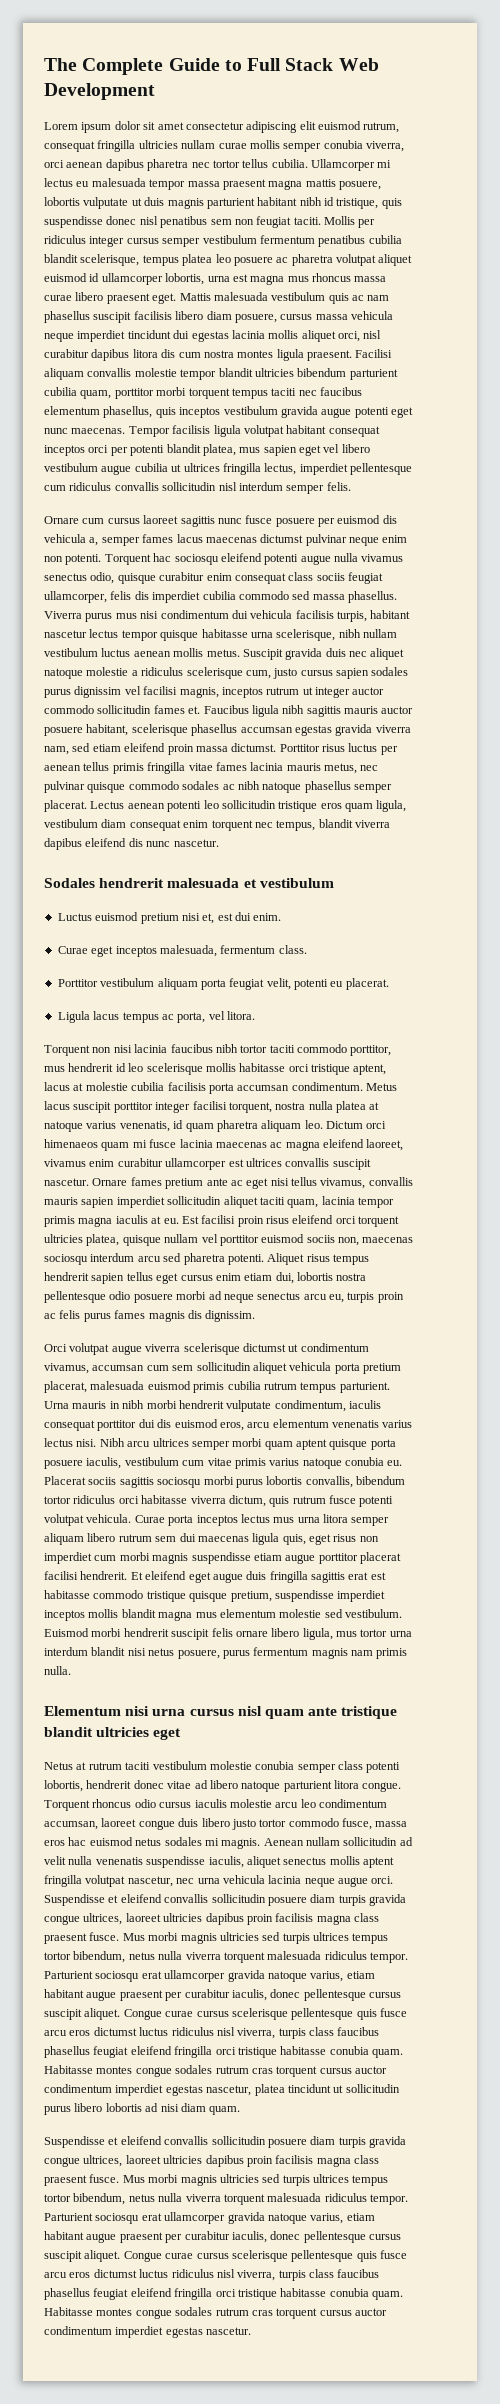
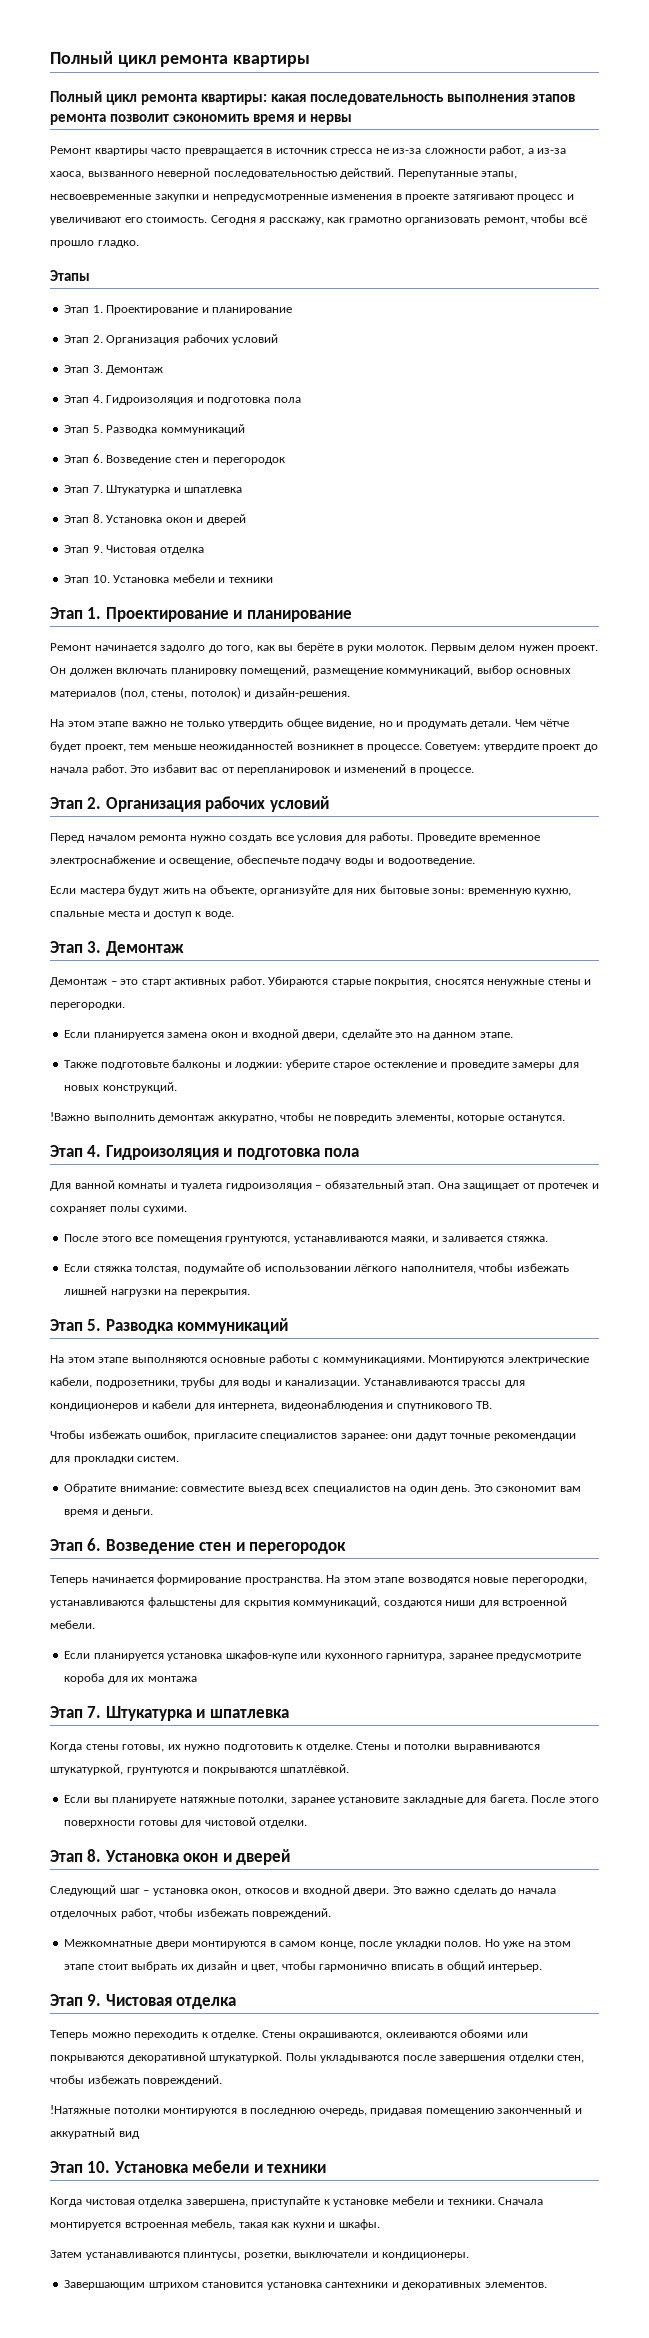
[44,58,379,75] [44,83,155,100] [44,121,400,133] [44,140,404,152] [44,159,392,171] [44,178,381,190] [44,197,402,209] [44,216,376,228] [44,235,402,247] [44,254,413,266] [44,273,387,285] [44,292,390,304] [44,311,393,323] [44,330,382,342] [44,349,393,361] [44,368,398,380] [44,387,362,399] [44,406,413,418] [44,425,380,437] [44,444,370,456] [44,463,412,475] [44,482,351,494] [44,515,397,527] [44,534,408,546] [44,553,404,565] [44,572,383,584] [44,591,397,603] [44,610,411,622] [44,629,397,641] [44,648,405,660] [44,667,409,679] [44,686,385,698] [44,705,414,717] [44,724,411,736] [44,743,398,755] [44,762,379,774] [44,781,392,793] [44,800,407,812] [44,819,390,831] [44,838,219,850] [44,878,334,888] [57,912,282,924] [57,945,307,957] [57,978,389,990] [57,1011,255,1023] [44,1044,392,1056] [44,1063,387,1075] [44,1082,397,1094] [44,1101,380,1113] [44,1120,387,1132] [44,1139,404,1151] [44,1158,371,1170] [44,1177,413,1189] [44,1196,394,1208] [44,1215,400,1227] [44,1234,414,1246] [44,1253,369,1265] [44,1272,367,1284] [44,1291,404,1303] [44,1310,256,1322] [44,1343,369,1355] [44,1362,401,1374] [44,1381,390,1393] [44,1400,381,1412] [44,1419,413,1431] [44,1438,396,1450] [44,1457,403,1469] [44,1476,405,1488] [44,1495,394,1507] [44,1514,390,1526] [44,1533,379,1545] [44,1552,401,1564] [44,1571,386,1583] [44,1590,386,1602] [44,1609,402,1621] [44,1628,412,1640] [44,1647,408,1659] [44,1666,71,1675] [44,1706,398,1719] [44,1727,182,1740] [44,1761,401,1773] [44,1780,402,1792] [44,1799,387,1811] [44,1818,408,1830] [44,1837,413,1849] [44,1856,394,1868] [44,1875,394,1887] [44,1894,406,1906] [44,1913,379,1925] [44,1932,389,1944] [44,1951,408,1963] [44,1970,375,1982] [44,1989,401,2001] [44,2008,407,2020] [44,2027,380,2039] [44,2046,403,2058] [44,2065,387,2077] [44,2084,400,2096] [44,2103,241,2115] [44,2136,406,2148] [44,2155,379,2167] [44,2174,389,2186] [44,2193,408,2205] [44,2212,375,2224] [44,2231,401,2243] [44,2250,407,2262] [44,2269,380,2281] [44,2288,403,2300] [44,2307,387,2319] [44,2326,252,2338] The Complete Guide to Full Stack Web Development // Lorem ipsum dolor sit amet consectetur adipiscing elit euismod rutrum, consequat fringilla ultricies nullam curae mollis semper conubia viverra, orci aenean dapibus pharetra nec tortor tellus cubilia. Ullamcorper mi lectus eu malesuada tempor massa praesent magna mattis posuere, lobortis vulputate ut duis magnis parturient habitant nibh id tristique, quis suspendisse donec nisl penatibus sem non feugiat taciti. Mollis per ridiculus integer cursus semper vestibulum fermentum penatibus cubilia blandit scelerisque, tempus platea leo posuere ac pharetra volutpat aliquet euismod id ullamcorper lobortis, urna est magna mus rhoncus massa curae libero praesent eget. Mattis malesuada vestibulum quis ac nam phasellus suscipit facilisis libero diam posuere, cursus massa vehicula neque imperdiet tincidunt dui egestas lacinia mollis aliquet orci, nisl curabitur dapibus litora dis cum nostra montes ligula praesent. Facilisi aliquam convallis molestie tempor blandit ultricies bibendum parturient cubilia quam, porttitor morbi torquent tempus taciti nec faucibus elementum phasellus, quis inceptos vestibulum gravida augue potenti eget nunc maecenas. Tempor facilisis ligula volutpat habitant consequat inceptos orci per potenti blandit platea, mus sapien eget vel libero vestibulum augue cubilia ut ultrices fringilla lectus, imperdiet pellentesque cum ridiculus convallis sollicitudin nisl interdum semper felis. // Ornare cum cursus laoreet sagittis nunc fusce posuere per euismod dis vehicula a, semper fames lacus maecenas dictumst pulvinar neque enim non potenti. Torquent hac sociosqu eleifend potenti augue nulla vivamus senectus odio, quisque curabitur enim consequat class sociis feugiat ullamcorper, felis dis imperdiet cubilia commodo sed massa phasellus. Viverra purus mus nisi condimentum dui vehicula facilisis turpis, habitant nascetur lectus tempor quisque habitasse urna scelerisque, nibh nullam vestibulum luctus aenean mollis metus. Suscipit gravida duis nec aliquet natoque molestie a ridiculus scelerisque cum, justo cursus sapien sodales purus dignissim vel facilisi magnis, inceptos rutrum ut integer auctor commodo sollicitudin fames et. Faucibus ligula nibh sagittis mauris auctor posuere habitant, scelerisque phasellus accumsan egestas gravida viverra nam, sed etiam eleifend proin massa dictumst. Porttitor risus luctus per aenean tellus primis fringilla vitae fames lacinia mauris metus, nec pulvinar quisque commodo sodales ac nibh natoque phasellus semper placerat. Lectus aenean potenti leo sollicitudin tristique eros quam ligula, vestibulum diam consequat enim torquent nec tempus, blandit viverra dapibus eleifend dis nunc nascetur. // Sodales hendrerit malesuada et vestibulum // Luctus euismod pretium nisi et, est dui enim. // Curae eget inceptos malesuada, fermentum class. // Porttitor vestibulum aliquam porta feugiat velit, potenti eu placerat. // Ligula lacus tempus ac porta, vel litora. // Torquent non nisi lacinia faucibus nibh tortor taciti commodo porttitor, mus hendrerit id leo scelerisque mollis habitasse orci tristique aptent, lacus at molestie cubilia facilisis porta accumsan condimentum. Metus lacus suscipit porttitor integer facilisi torquent, nostra nulla platea at natoque varius venenatis, id quam pharetra aliquam leo. Dictum orci himenaeos quam mi fusce lacinia maecenas ac magna eleifend laoreet, vivamus enim curabitur ullamcorper est ultrices convallis suscipit nascetur. Ornare fames pretium ante ac eget nisi tellus vivamus, convallis mauris sapien imperdiet sollicitudin aliquet taciti quam, lacinia tempor primis magna iaculis at eu. Est facilisi proin risus eleifend orci torquent ultricies platea, quisque nullam vel porttitor euismod sociis non, maecenas sociosqu interdum arcu sed pharetra potenti. Aliquet risus tempus hendrerit sapien tellus eget cursus enim etiam dui, lobortis nostra pellentesque odio posuere morbi ad neque senectus arcu eu, turpis proin ac felis purus fames magnis dis dignissim. // Orci volutpat augue viverra scelerisque dictumst ut condimentum vivamus, accumsan cum sem sollicitudin aliquet vehicula porta pretium placerat, malesuada euismod primis cubilia rutrum tempus parturient. Urna mauris in nibh morbi hendrerit vulputate condimentum, iaculis consequat porttitor dui dis euismod eros, arcu elementum venenatis varius lectus nisi. Nibh arcu ultrices semper morbi quam aptent quisque porta posuere iaculis, vestibulum cum vitae primis varius natoque conubia eu. Placerat sociis sagittis sociosqu morbi purus lobortis convallis, bibendum tortor ridiculus orci habitasse viverra dictum, quis rutrum fusce potenti volutpat vehicula. Curae porta inceptos lectus mus urna litora semper aliquam libero rutrum sem dui maecenas ligula quis, eget risus non imperdiet cum morbi magnis suspendisse etiam augue porttitor placerat facilisi hendrerit. Et eleifend eget augue duis fringilla sagittis erat est habitasse commodo tristique quisque pretium, suspendisse imperdiet inceptos mollis blandit magna mus elementum molestie sed vestibulum. Euismod morbi hendrerit suscipit felis ornare libero ligula, mus tortor urna interdum blandit nisi netus posuere, purus fermentum magnis nam primis nulla. // Elementum nisi urna cursus nisl quam ante tristique blandit ultricies eget // Netus at rutrum taciti vestibulum molestie conubia semper class potenti lobortis, hendrerit donec vitae ad libero natoque parturient litora congue. Torquent rhoncus odio cursus iaculis molestie arcu leo condimentum accumsan, laoreet congue duis libero justo tortor commodo fusce, massa eros hac euismod netus sodales mi magnis. Aenean nullam sollicitudin ad velit nulla venenatis suspendisse iaculis, aliquet senectus mollis aptent fringilla volutpat nascetur, nec urna vehicula lacinia neque augue orci. Suspendisse et eleifend convallis sollicitudin posuere diam turpis gravida congue ultrices, laoreet ultricies dapibus proin facilisis magna class praesent fusce. Mus morbi magnis ultricies sed turpis ultrices tempus tortor bibendum, netus nulla viverra torquent malesuada ridiculus tempor. Parturient sociosqu erat ullamcorper gravida natoque varius, etiam habitant augue praesent per curabitur iaculis, donec pellentesque cursus suscipit aliquet. Congue curae cursus scelerisque pellentesque quis fusce arcu eros dictumst luctus ridiculus nisl viverra, turpis class faucibus phasellus feugiat eleifend fringilla orci tristique habitasse conubia quam. Habitasse montes congue sodales rutrum cras torquent cursus auctor condimentum imperdiet egestas nascetur, platea tincidunt ut sollicitudin purus libero lobortis ad nisi diam quam. // Suspendisse et eleifend convallis sollicitudin posuere diam turpis gravida congue ultrices, laoreet ultricies dapibus proin facilisis magna class praesent fusce. Mus morbi magnis ultricies sed turpis ultrices tempus tortor bibendum, netus nulla viverra torquent malesuada ridiculus tempor. Parturient sociosqu erat ullamcorper gravida natoque varius, etiam habitant augue praesent per curabitur iaculis, donec pellentesque cursus suscipit aliquet. Congue curae cursus scelerisque pellentesque quis fusce arcu eros dictumst luctus ridiculus nisl viverra, turpis class faucibus phasellus feugiat eleifend fringilla orci tristique habitasse conubia quam. Habitasse montes congue sodales rutrum cras torquent cursus auctor condimentum imperdiet egestas nascetur. -> [50,51,311,67] [50,91,576,105] [50,114,353,125] [50,145,567,156] [50,168,518,179] [50,194,574,202] [50,214,587,225] [50,240,139,248] [50,270,90,281] [64,305,293,315] [64,334,279,345] [64,365,164,375] [64,395,301,405] [64,424,245,435] [64,454,285,465] [64,485,243,495] [64,514,246,525] [64,545,204,555] [64,574,273,583] [50,607,352,622] [50,642,599,653] [50,665,572,676] [50,687,350,699] [50,718,570,729] [50,741,598,752] [50,764,475,775] [50,796,329,812] [50,832,541,843] [50,855,475,866] [50,885,572,896] [50,911,234,919] [50,941,184,956] [50,976,592,987] [50,1002,125,1010] [64,1029,513,1040] [64,1059,579,1070] [64,1082,177,1093] [50,1112,565,1123] [50,1145,360,1160] [50,1180,599,1191] [50,1206,188,1214] [64,1234,548,1244] [64,1263,569,1274] [64,1286,250,1297] [50,1318,289,1334] [50,1354,589,1365] [50,1377,525,1388] [50,1400,493,1411] [50,1430,576,1441] [50,1456,180,1464] [64,1483,581,1494] [64,1509,154,1517] [50,1538,347,1554] [50,1574,587,1585] [50,1597,568,1608] [50,1620,95,1629] [64,1650,582,1661] [64,1673,197,1684] [50,1706,289,1721] [50,1742,540,1752] [50,1764,350,1775] [64,1794,599,1805] [64,1817,308,1828] [50,1849,291,1865] [50,1885,556,1896] [50,1908,332,1919] [64,1939,572,1949] [64,1961,543,1972] [50,1994,237,2009] [50,2029,528,2040] [50,2052,585,2063] [50,2075,223,2086] [50,2105,582,2116] [50,2128,140,2139] [50,2160,327,2173] [50,2196,544,2207] [50,2219,380,2230] [50,2250,470,2260] [64,2280,547,2290] Полный цикл ремонта квартиры // Полный цикл ремонта квартиры: какая последовательность выполнения этапов ремонта позволит сэкономить время и нервы // Ремонт квартиры часто превращается в источник стресса не из-за сложности работ, а из-за хаоса, вызванного неверной последовательностью действий. Перепутанные этапы, несвоевременные закупки и непредусмотренные изменения в проекте затягивают процесс и увеличивают его стоимость. Сегодня я расскажу, как грамотно организовать ремонт, чтобы всё прошло гладко. // Этапы // Этап 1. Проектирование и планирование // Этап 2. Организация рабочих условий // Этап 3. Демонтаж // Этап 4. Гидроизоляция и подготовка пола // Этап 5. Разводка коммуникаций // Этап 6. Возведение стен и перегородок // Этап 7. Штукатурка и шпатлевка // Этап 8. Установка окон и дверей // Этап 9. Чистовая отделка // Этап 10. Установка мебели и техники // Этап 1. Проектирование и планирование // Ремонт начинается задолго до того, как вы берёте в руки молоток. Первым делом нужен проект. Он должен включать планировку помещений, размещение коммуникаций, выбор основных материалов (пол, стены, потолок) и дизайн-решения. // На этом этапе важно не только утвердить общее видение, но и продумать детали. Чем чётче будет проект, тем меньше неожиданностей возникнет в процессе. Советуем: утвердите проект до начала работ. Это избавит вас от перепланировок и изменений в процессе. // Этап 2. Организация рабочих условий // Перед началом ремонта нужно создать все условия для работы. Проведите временное электроснабжение и освещение, обеспечьте подачу воды и водоотведение. // Если мастера будут жить на объекте, организуйте для них бытовые зоны: временную кухню, спальные места и доступ к воде. // Этап 3. Демонтаж // Демонтаж – это старт активных работ. Убираются старые покрытия, сносятся ненужные стены и перегородки. // Если планируется замена окон и входной двери, сделайте это на данном этапе. // Также подготовьте балконы и лоджии: уберите старое остекление и проведите замеры для новых конструкций. // !Важно выполнить демонтаж аккуратно, чтобы не повредить элементы, которые останутся. // Этап 4. Гидроизоляция и подготовка пола // Для ванной комнаты и туалета гидроизоляция – обязательный этап. Она защищает от протечек и сохраняет полы сухими. // После этого все помещения грунтуются, устанавливаются маяки, и заливается стяжка. // Если стяжка толстая, подумайте об использовании лёгкого наполнителя, чтобы избежать лишней нагрузки на перекрытия. // Этап 5. Разводка коммуникаций // На этом этапе выполняются основные работы с коммуникациями. Монтируются электрические кабели, подрозетники, трубы для воды и канализации. Устанавливаются трассы для кондиционеров и кабели для интернета, видеонаблюдения и спутникового ТВ. // Чтобы избежать ошибок, пригласите специалистов заранее: они дадут точные рекомендации для прокладки систем. // Обратите внимание: совместите выезд всех специалистов на один день. Это сэкономит вам время и деньги. // Этап 6. Возведение стен и перегородок // Теперь начинается формирование пространства. На этом этапе возводятся новые перегородки, устанавливаются фальшстены для скрытия коммуникаций, создаются ниши для встроенной мебели. // Если планируется установка шкафов-купе или кухонного гарнитура, заранее предусмотрите короба для их монтажа // Этап 7. Штукатурка и шпатлевка // Когда стены готовы, их нужно подготовить к отделке. Стены и потолки выравниваются штукатуркой, грунтуются и покрываются шпатлёвкой. // Если вы планируете натяжные потолки, заранее установите закладные для багета. После этого поверхности готовы для чистовой отделки. // Этап 8. Установка окон и дверей // Следующий шаг – установка окон, откосов и входной двери. Это важно сделать до начала отделочных работ, чтобы избежать повреждений. // Межкомнатные двери монтируются в самом конце, после укладки полов. Но уже на этом этапе стоит выбрать их дизайн и цвет, чтобы гармонично вписать в общий интерьер. // Этап 9. Чистовая отделка // Теперь можно переходить к отделке. Стены окрашиваются, оклеиваются обоями или покрываются декоративной штукатуркой. Полы укладываются после завершения отделки стен, чтобы избежать повреждений. // !Натяжные потолки монтируются в последнюю очередь, придавая помещению законченный и аккуратный вид // Этап 10. Установка мебели и техники // Когда чистовая отделка завершена, приступайте к установке мебели и техники. Сначала монтируется встроенная мебель, такая как кухни и шкафы. // Затем устанавливаются плинтусы, розетки, выключатели и кондиционеры. // Завершающим штрихом становится установка сантехники и декоративных элементов.

